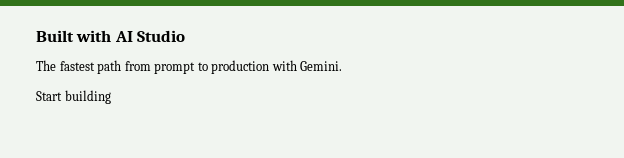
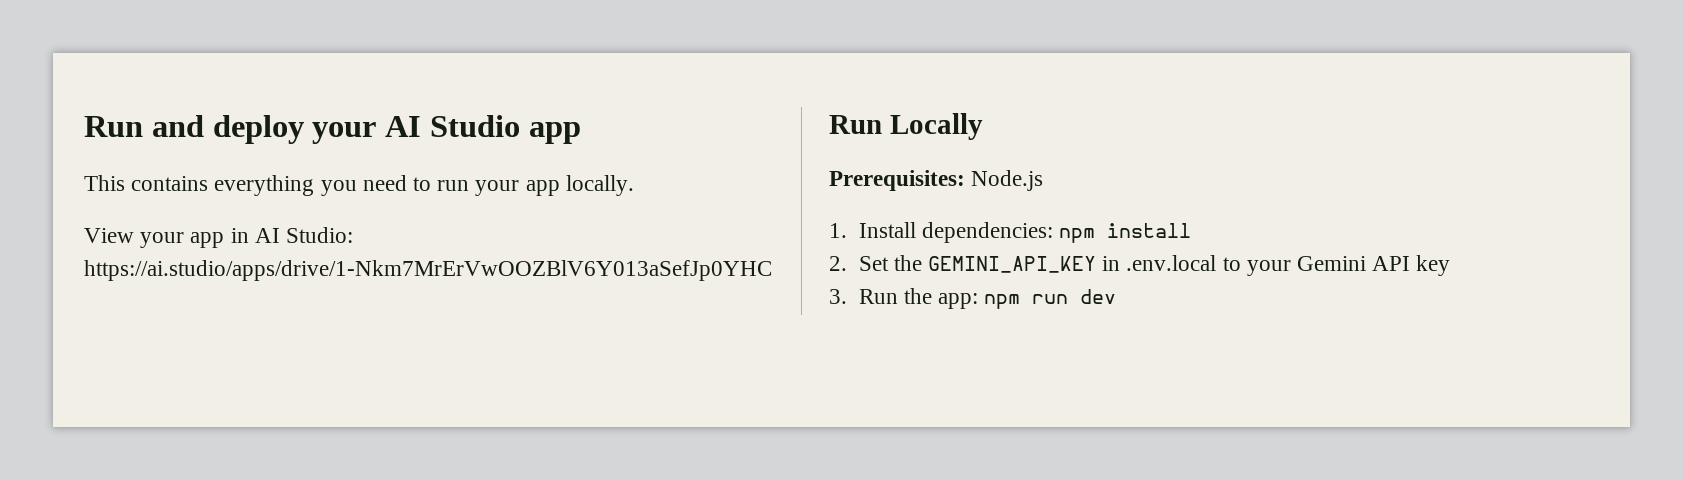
[36,30,186,42] [36,60,343,74] [36,90,111,104] Built with AI Studio // The fastest path from prompt to production with Gemini. // Start building -> [84,115,581,144] [84,175,634,196] [84,227,354,248] [84,260,772,281] [829,113,983,140] [829,170,1044,191] [829,222,1191,243] [829,255,1451,276] [829,288,1117,309] Run and deploy your AI Studio app // This contains everything you need to run your app locally. // View your app in AI Studio: https://ai.studio/apps/drive/1-Nkm7MrErVwOOZBlV6Y013aSefJp0YHC // Run Locally // Prerequisites: Node.js // 1. Install dependencies: npm install // 2. Set the GEMINI_API_KEY in .env.local to your Gemini API key // 3. Run the app: npm run dev

